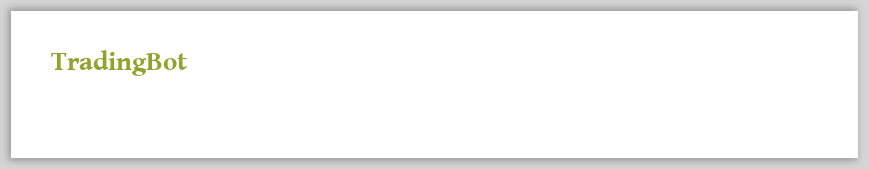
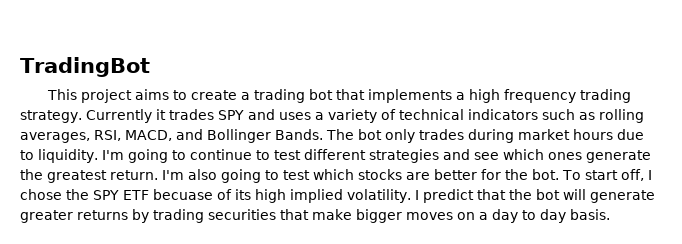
(187, 63) none -> [47,89,632,103] [20,109,644,123] [20,129,644,143] [20,149,651,163] [20,169,652,183] [20,189,655,203] [20,209,610,223] // This project aims to create a trading bot that implements a high frequency trading strategy. Currently it trades SPY and uses a variety of technical indicators such as rolling averages, RSI, MACD, and Bollinger Bands. The bot only trades during market hours due to liquidity. I'm going to continue to test different strategies and see which ones generate the greatest return. I'm also going to test which stocks are better for the bot. To start off, I chose the SPY ETF becuase of its high implied volatility. I predict that the bot will generate greater returns by trading securities that make bigger moves on a day to day basis.

